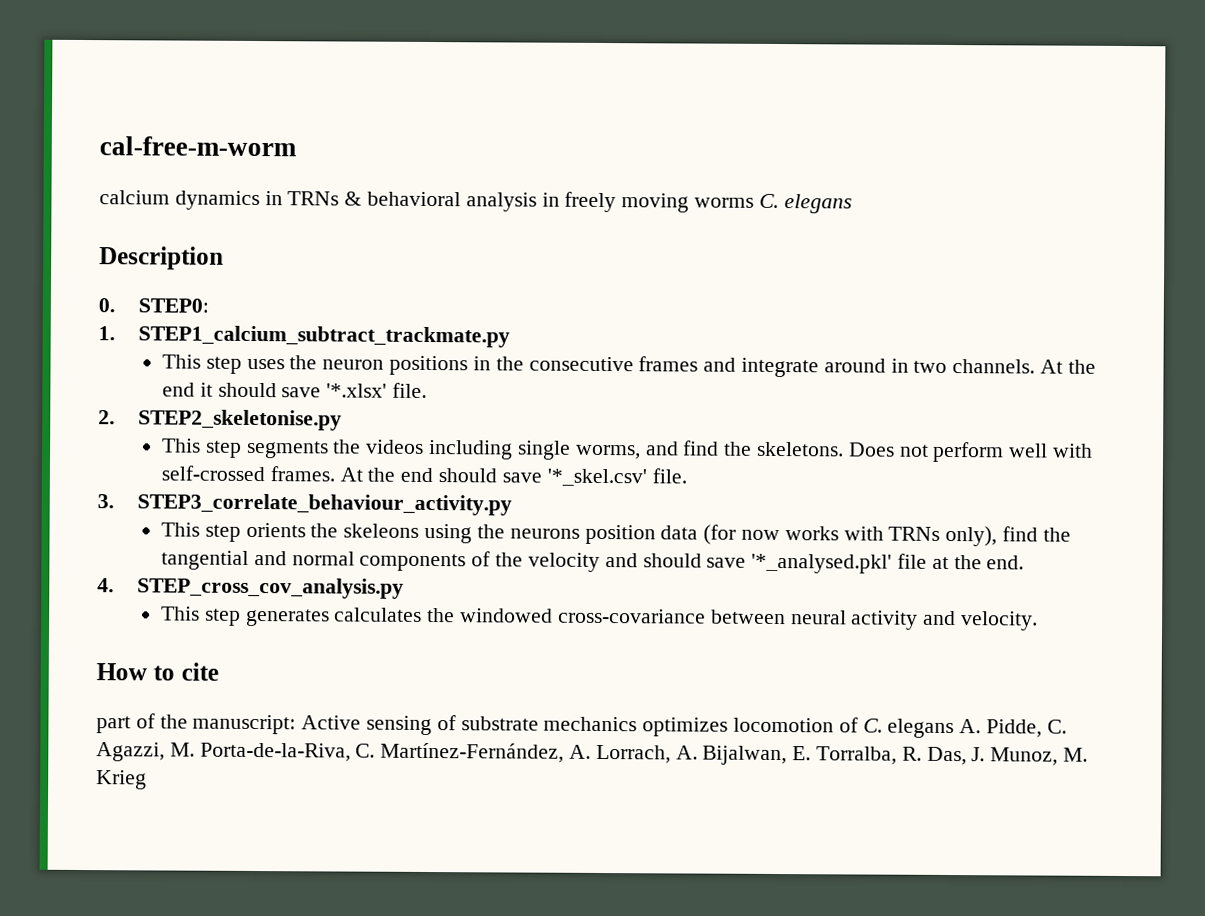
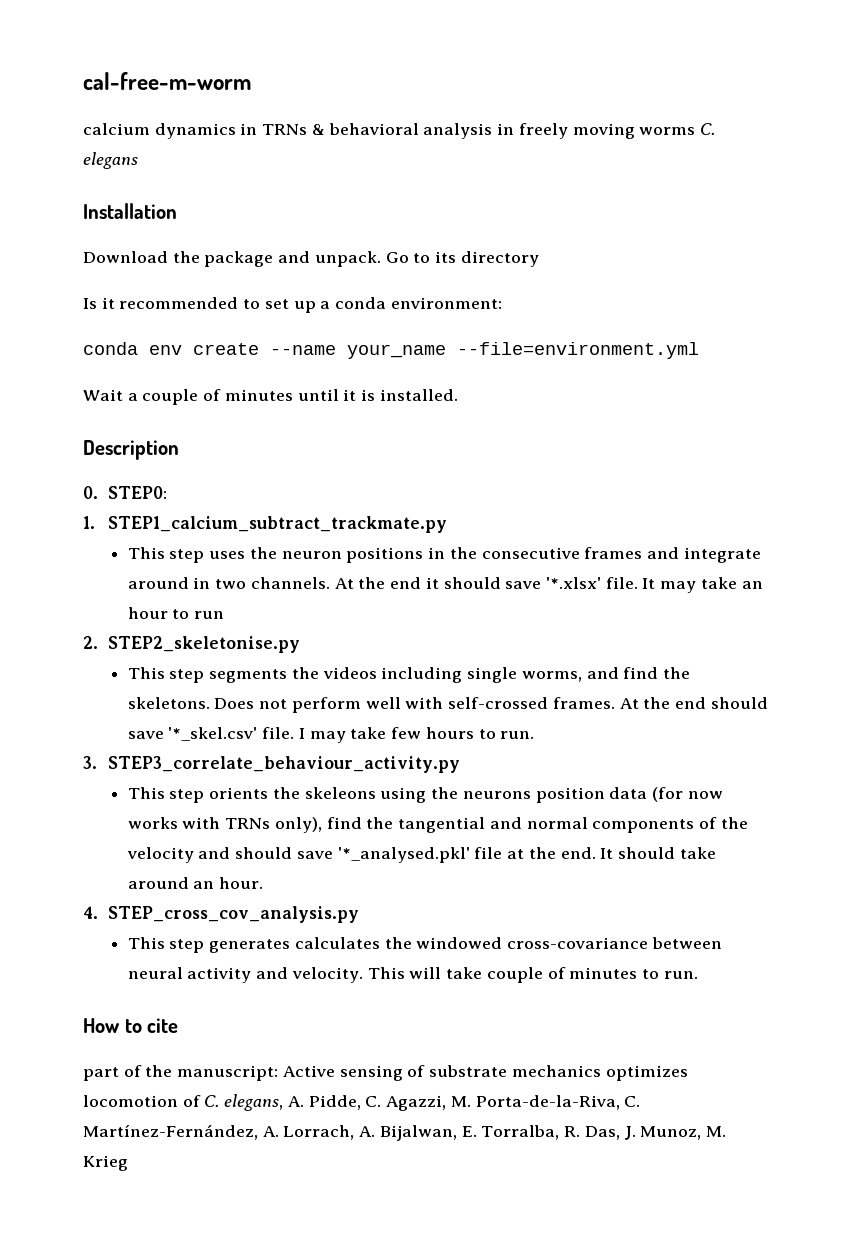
(852, 204) none -> [83,203,177,219] [83,251,539,267] [83,297,502,313] [83,342,699,359] [83,389,458,405] // Installation // Download the package and unpack. Go to its directory // Is it recommended to set up a conda environment: // conda env create --name your_name --file=environment.yml // Wait a couple of minutes until it is installed.
(428, 390) none -> [642,577,763,593] [127,607,225,619] It may take an hour to run
(687, 476) none -> [298,727,535,743] I may take few hours to run.
(1025, 562) none -> [600,847,716,859] [127,877,264,889] It should take around an hour.
(1038, 621) none -> [367,967,698,983] This will take couple of minutes to run.
[887,718,955,739] elegans -> [224,1094,284,1111] elegans,

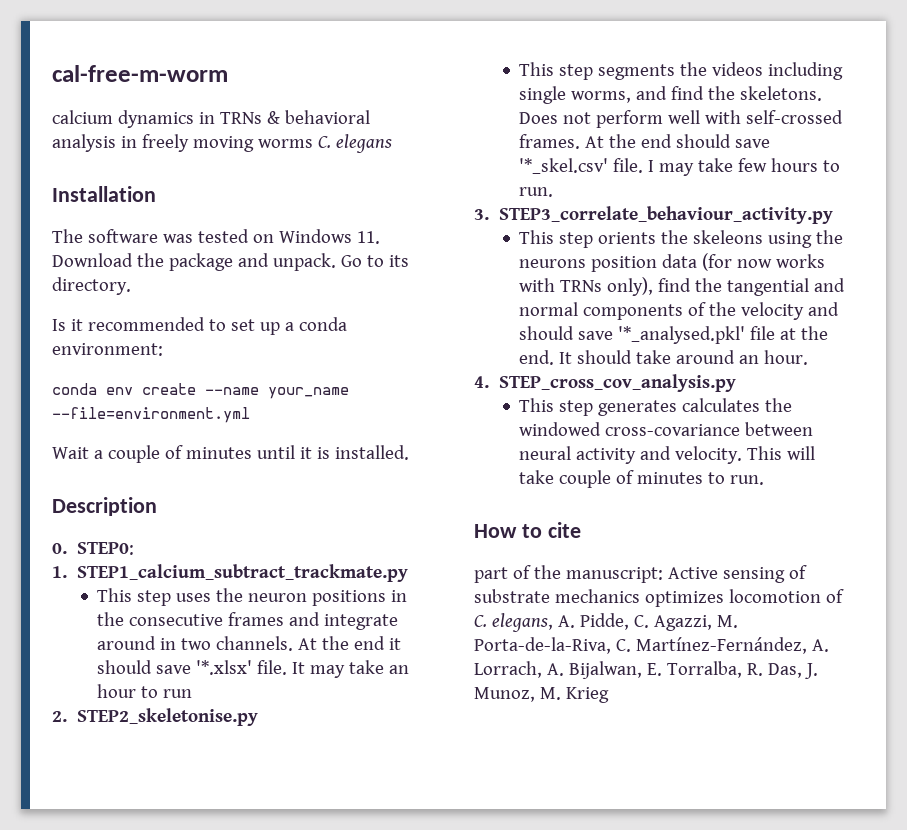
(177, 211) none -> [52,229,380,244] The software was tested on Windows 11.
[460,251,539,267] directory -> [52,277,131,295] directory.

